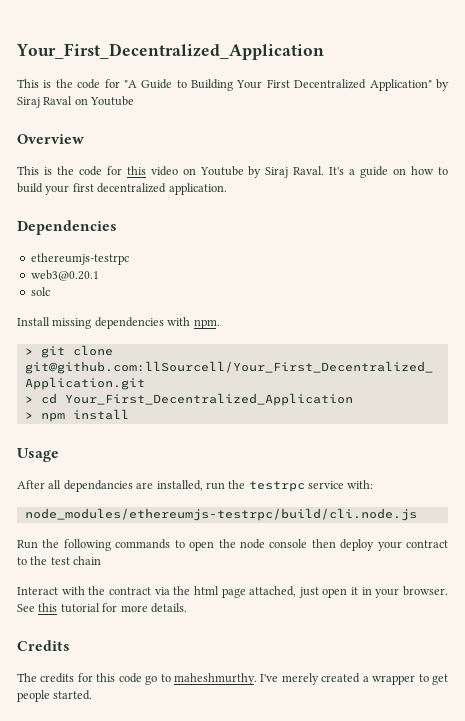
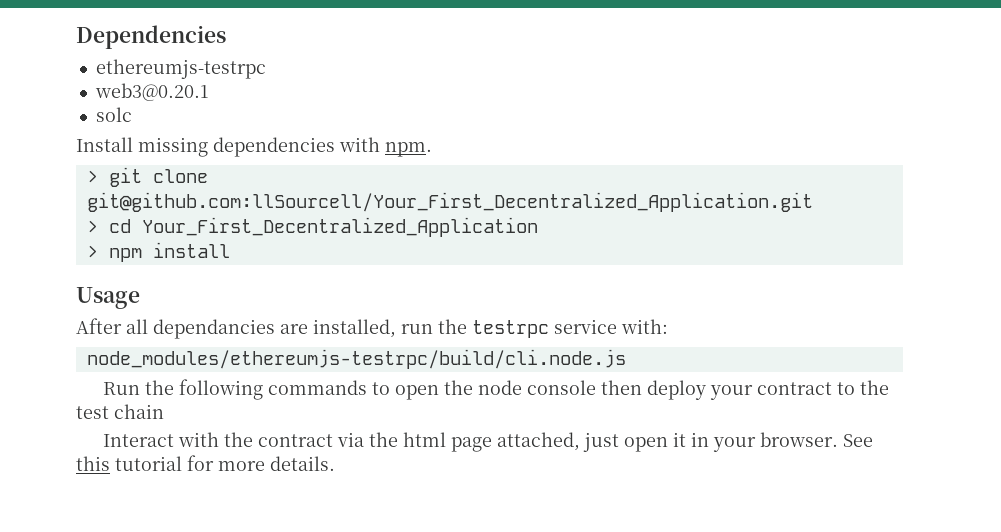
[16,43,324,60] [17,79,449,91] [17,96,135,108] [17,134,84,144] [17,166,448,178] [17,183,227,195] Your_First_Decentralized_Application // This is the code for "A Guide to Building Your First Decentralized Application" by Siraj Raval on Youtube // Overview // This is the code for this video on Youtube by Siraj Raval. It's a guide on how to build your first decentralized application. // -> (76, 37) none
[17,640,70,651] [17,673,449,685] [17,690,93,702] // Credits // The credits for this code go to maheshmurthy. I've merely created a wrapper to get people started. -> (335, 463) none

